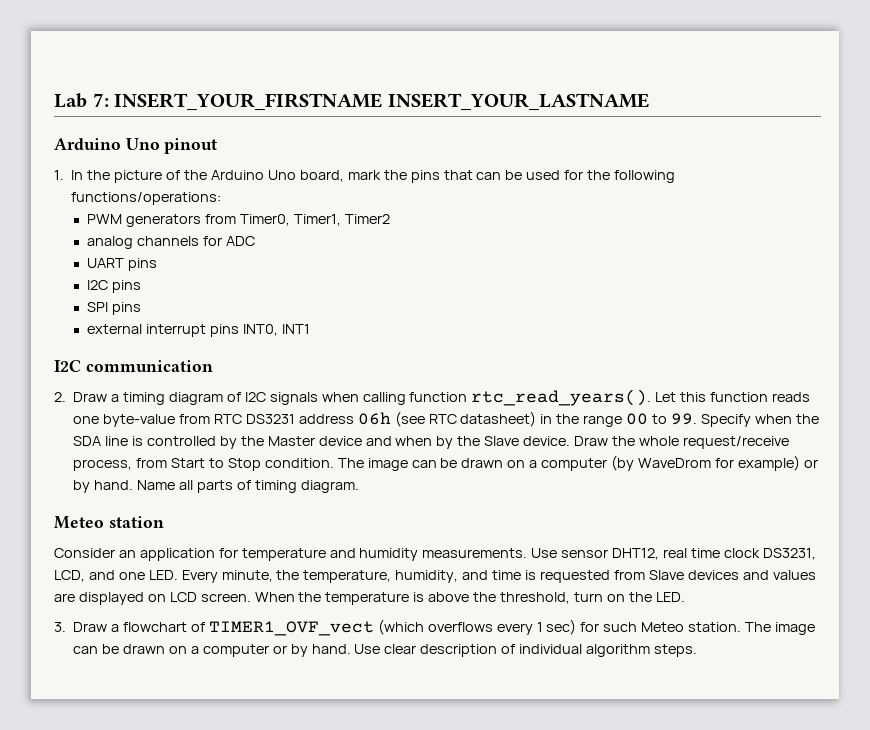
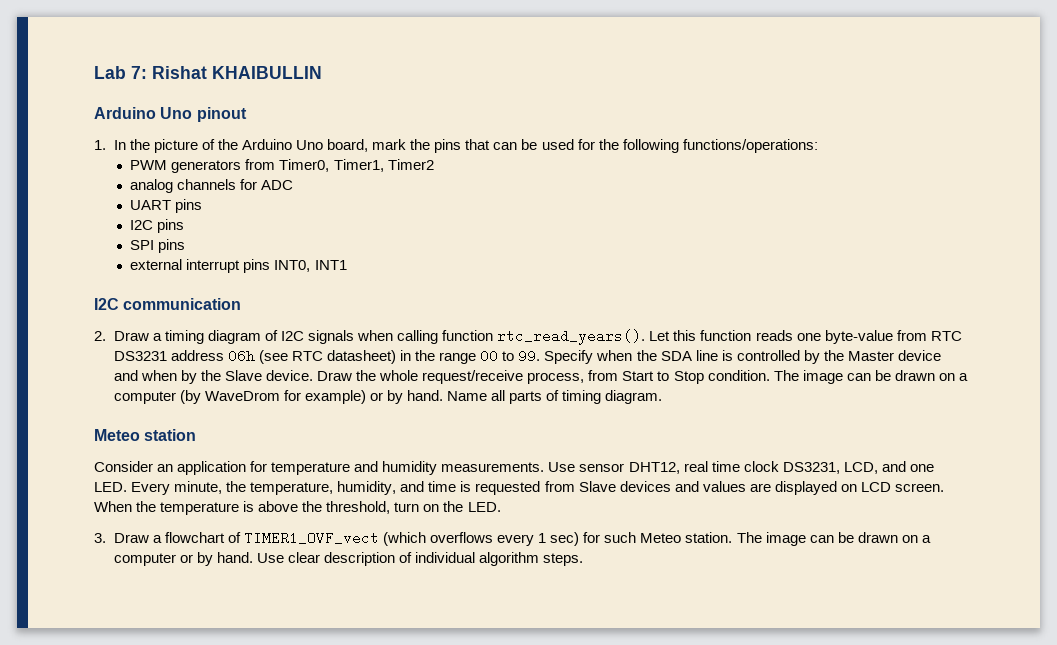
[114,93,649,111] INSERT_YOUR_FIRSTNAME INSERT_YOUR_LASTNAME -> [152,66,322,79] Rishat KHAIBULLIN

